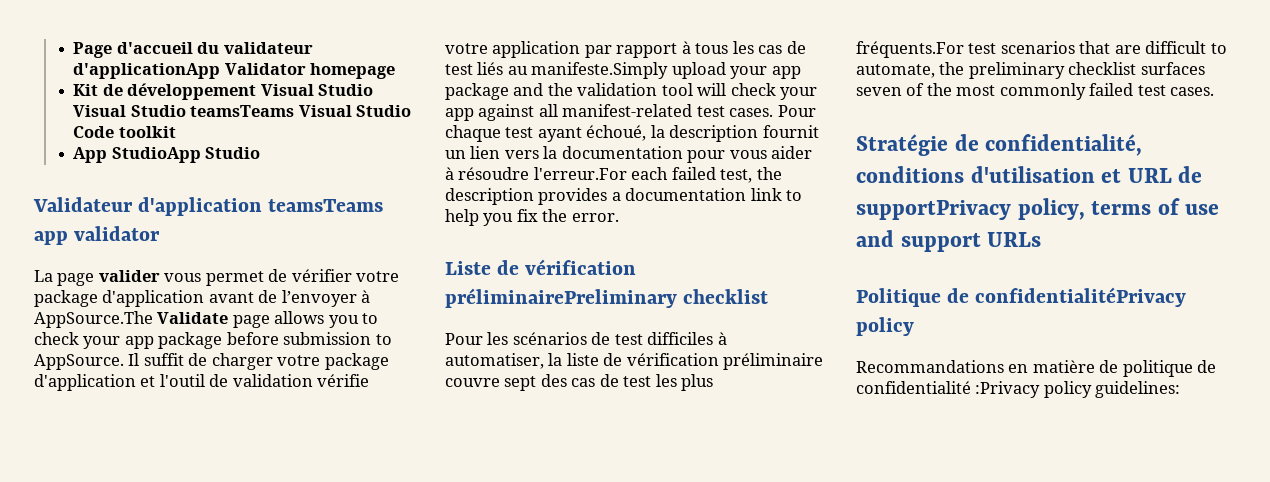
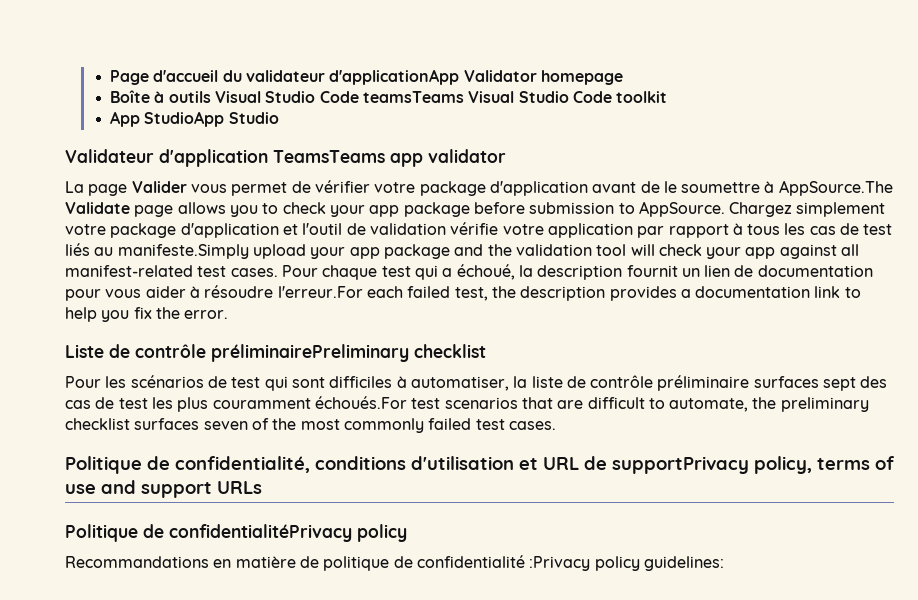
[73,83,374,100] [73,105,186,117] Kit de développement Visual Studio Visual Studio -> [109,90,359,103] Boîte à outils Visual Studio Code
[268,199,384,212] teamsTeams -> [273,150,385,163] TeamsTeams
[98,270,160,282] valider -> [131,181,187,193] Valider
[281,290,357,307] l’envoyer -> [663,181,761,193] le soumettre
[128,353,273,370] Il suffit de charger -> [729,202,886,217] Chargez simplement
[537,127,582,142] ayant -> [414,265,453,280] qui a
[504,146,558,159] vers la -> [734,265,754,277] de
[525,259,637,275] vérification -> [135,344,206,358] contrôle
(643, 339) none -> [264,376,325,391] qui sont
[626,353,824,370] [445,378,500,387] vérification préliminaire couvre -> [590,375,819,391] contrôle préliminaire surfaces
[856,41,964,58] fréquents.For -> [212,396,407,409] couramment échoués.For
[856,134,948,156] Stratégie -> [65,456,142,474] Politique

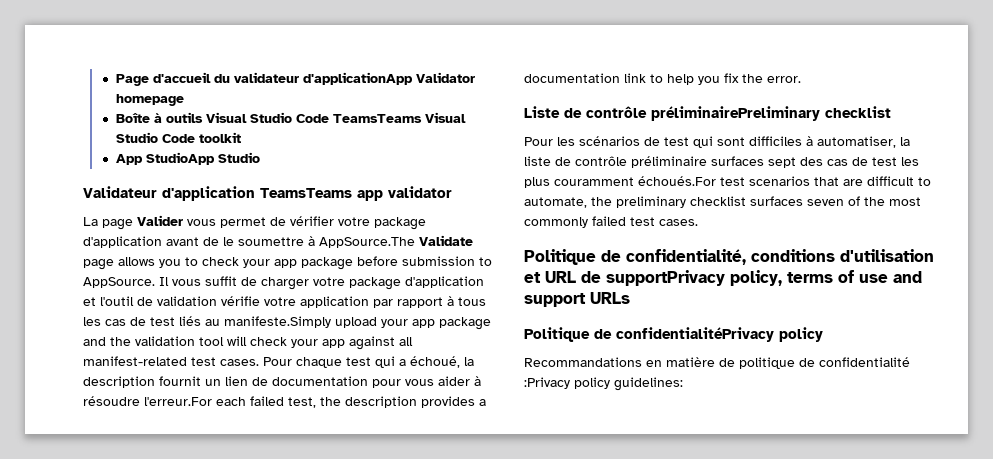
[362,91,464,103] teamsTeams -> [332,114,422,123] TeamsTeams
[729,202,886,217] Chargez simplement -> [159,276,309,290] Il vous suffit de charger

